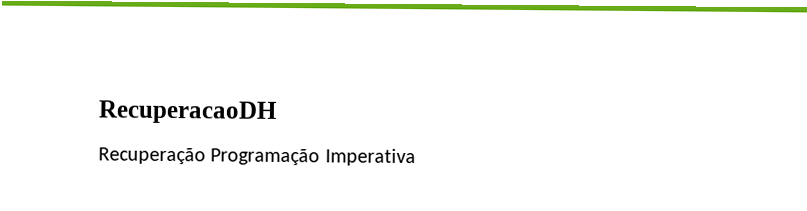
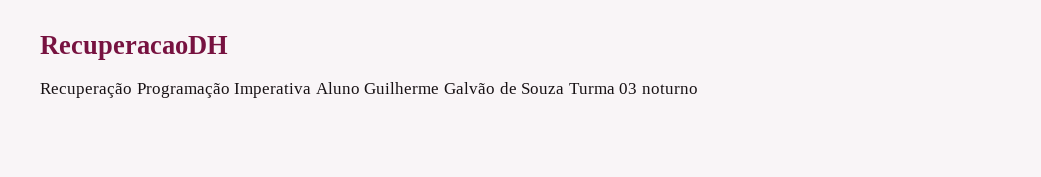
(416, 157) none -> [315,82,698,94] Aluno Guilherme Galvão de Souza Turma 03 noturno

